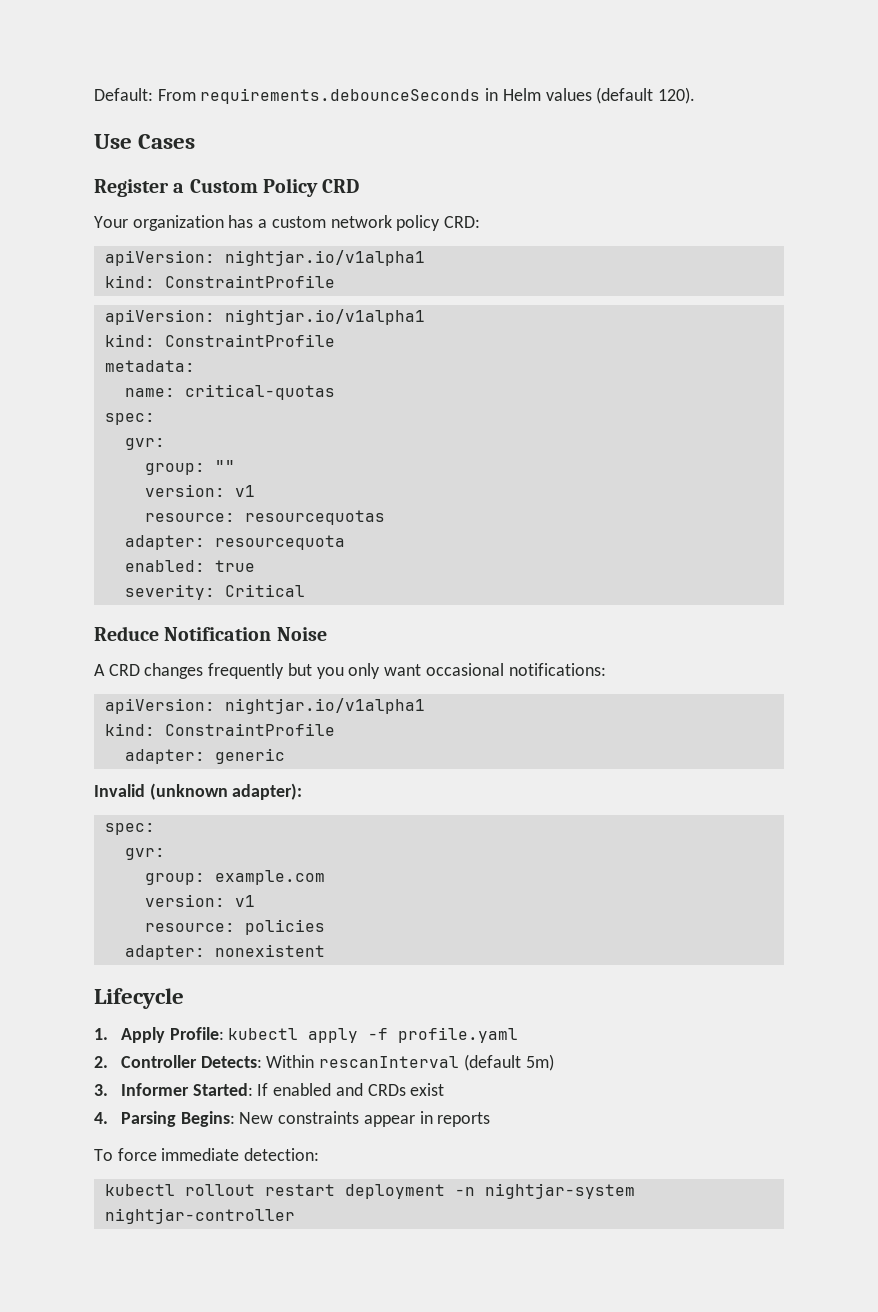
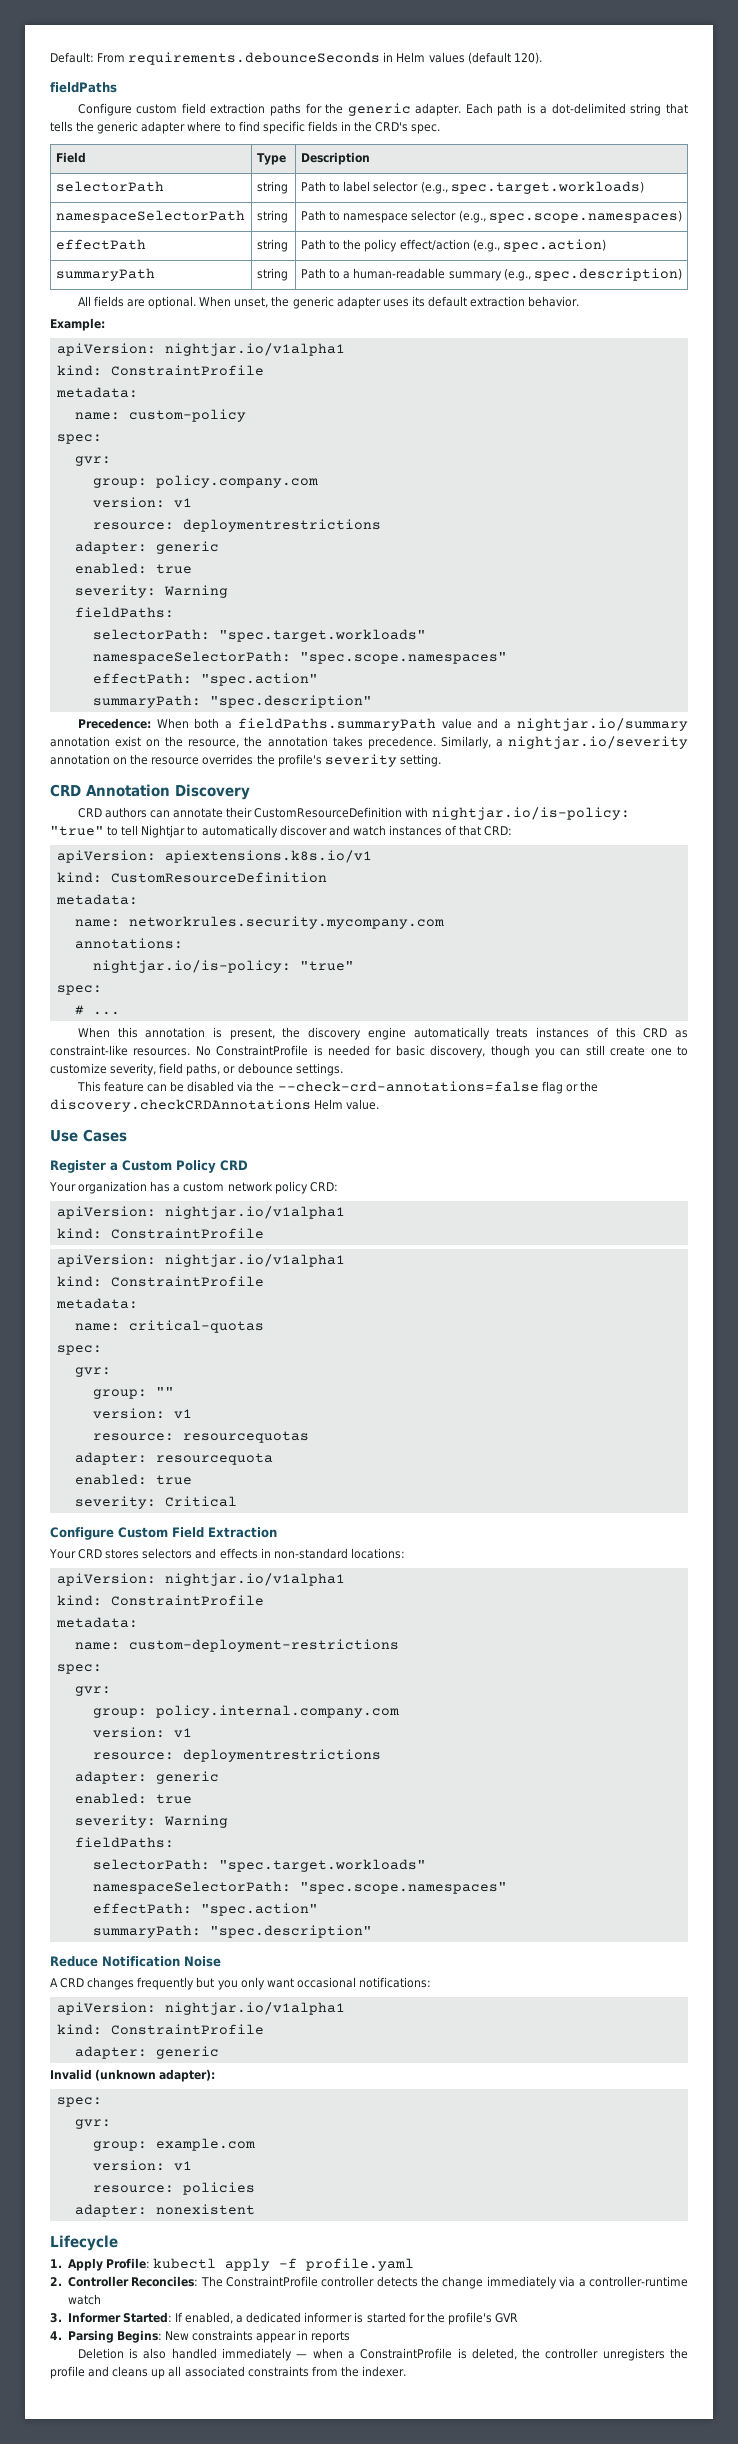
(696, 95) none -> [50,82,117,93] [77,103,688,116] [50,121,441,134] [56,152,87,163] [257,153,287,165] [301,152,371,165] [56,181,165,192] [257,181,289,194] [301,181,644,194] [56,210,246,223] [257,210,289,223] [301,210,682,223] [56,239,147,250] [257,239,289,252] [301,239,606,252] [56,268,156,281] [257,268,289,281] [301,268,682,281] [77,296,580,309] [50,318,105,331] [56,343,345,356] [56,365,264,376] [55,387,138,398] [74,409,246,422] [56,434,102,444] [74,456,111,466] [92,475,318,488] [92,497,192,508] [92,519,381,532] [74,541,219,554] [74,563,192,574] [74,585,228,598] [74,607,174,618] [92,629,426,642] [92,651,507,664] [92,673,318,686] [92,695,372,708] [77,718,688,731] [50,736,689,749] [50,754,441,767] [50,784,250,800] [77,807,630,820] [50,825,513,838] [56,850,372,863] [56,872,327,883] [55,894,138,905] [74,916,444,929] [74,938,183,949] [92,960,354,973] [56,985,102,995] [74,1005,120,1015] [77,1027,688,1040] [50,1045,688,1058] [50,1063,343,1076] [76,1081,598,1094] [50,1099,380,1112] // fieldPaths // Configure custom field extraction paths for the generic adapter. Each path is a dot-delimited string that tells the generic adapter where to find specific fields in the CRD's spec. // Field | Type | Description // selectorPath | string | Path to label selector (e.g., spec.target.workloads) // namespaceSelectorPath | string | Path to namespace selector (e.g., spec.scope.namespaces) // effectPath | string | Path to the policy effect/action (e.g., spec.action) // summaryPath | string | Path to a human-readable summary (e.g., spec.description) // All fields are optional. When unset, the generic adapter uses its default extraction behavior. // Example: // apiVersion: nightjar.io/v1alpha1 // kind: ConstraintProfile // metadata: // name: custom-policy // spec: // gvr: // group: policy.company.com // version: v1 // resource: deploymentrestrictions // adapter: generic // enabled: true // severity: Warning // fieldPaths: // selectorPath: "spec.target.workloads" // namespaceSelectorPath: "spec.scope.namespaces" // effectPath: "spec.action" // summaryPath: "spec.description" // Precedence: When both a fieldPaths.summaryPath value and a nightjar.io/summary annotation exist on the resource, the annotation takes precedence. Similarly, a nightjar.io/severity annotation on the resource overrides the profile's severity setting. // CRD Annotation Discovery // CRD authors can annotate their CustomResourceDefinition with nightjar.io/is-policy: "true" to tell Nightjar to automatically discover and watch instances of that CRD: // apiVersion: apiextensions.k8s.io/v1 // kind: CustomResourceDefinition // metadata: // name: networkrules.security.mycompany.com // annotations: // nightjar.io/is-policy: "true" // spec: // # ... // When this annotation is present, the discovery engine automatically treats instances of this CRD as constraint-like resources. No ConstraintProfile is needed for basic discovery, though you can still create one to customize severity, field paths, or debounce settings. // This feature can be disabled via the --check-crd-annotations=false flag or the discovery.checkCRDAnnotations Helm value.
(305, 590) none -> [50,1527,277,1540] [49,1548,405,1559] [56,1573,345,1586] [56,1595,264,1606] [55,1617,138,1628] [74,1639,399,1652] [56,1664,102,1674] [74,1686,111,1696] [92,1705,399,1718] [92,1727,192,1738] [92,1749,381,1762] [74,1771,219,1784] [74,1793,192,1804] [74,1815,228,1828] [74,1837,174,1848] [92,1859,426,1872] [92,1881,507,1894] [92,1903,318,1916] [92,1925,372,1938] // Configure Custom Field Extraction // Your CRD stores selectors and effects in non-standard locations: // apiVersion: nightjar.io/v1alpha1 // kind: ConstraintProfile // metadata: // name: custom-deployment-restrictions // spec: // gvr: // group: policy.internal.company.com // version: v1 // resource: deploymentrestrictions // adapter: generic // enabled: true // severity: Warning // fieldPaths: // selectorPath: "spec.target.workloads" // namespaceSelectorPath: "spec.scope.namespaces" // effectPath: "spec.action" // summaryPath: "spec.description"
[200,1054,554,1071] [94,1083,445,1096] Detects: Within rescanInterval (default 5m) // 3. Informer Started: If enabled and CRDs exist -> [131,2276,688,2289] [67,2294,101,2305] [50,2312,519,2325] Reconciles: The ConstraintProfile controller detects the change immediately via a controller-runtime watch // 3. Informer Started: If enabled, a dedicated informer is started for the profile's GVR
[94,1148,320,1161] [104,1183,635,1199] [104,1208,295,1224] To force immediate detection: // kubectl rollout restart deployment -n nightjar-system nightjar-controller -> [77,2348,688,2361] [50,2366,406,2379] Deletion is also handled immediately — when a ConstraintProfile is deleted, the controller unregisters the profile and cleans up all associated constraints from the indexer.

